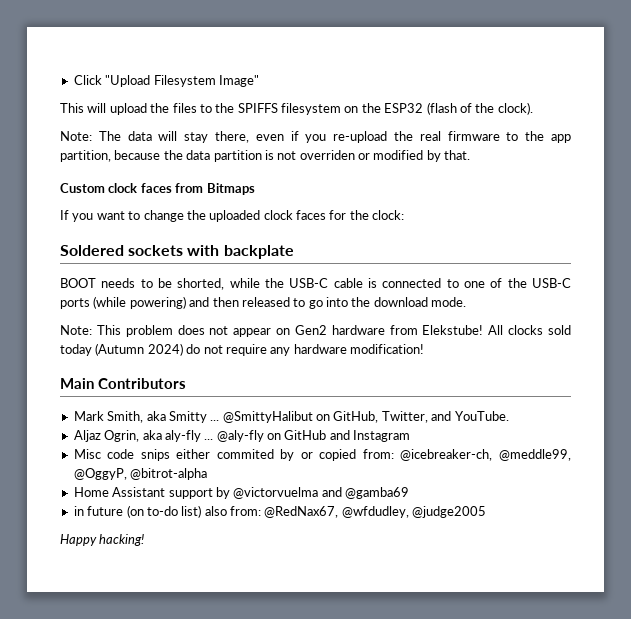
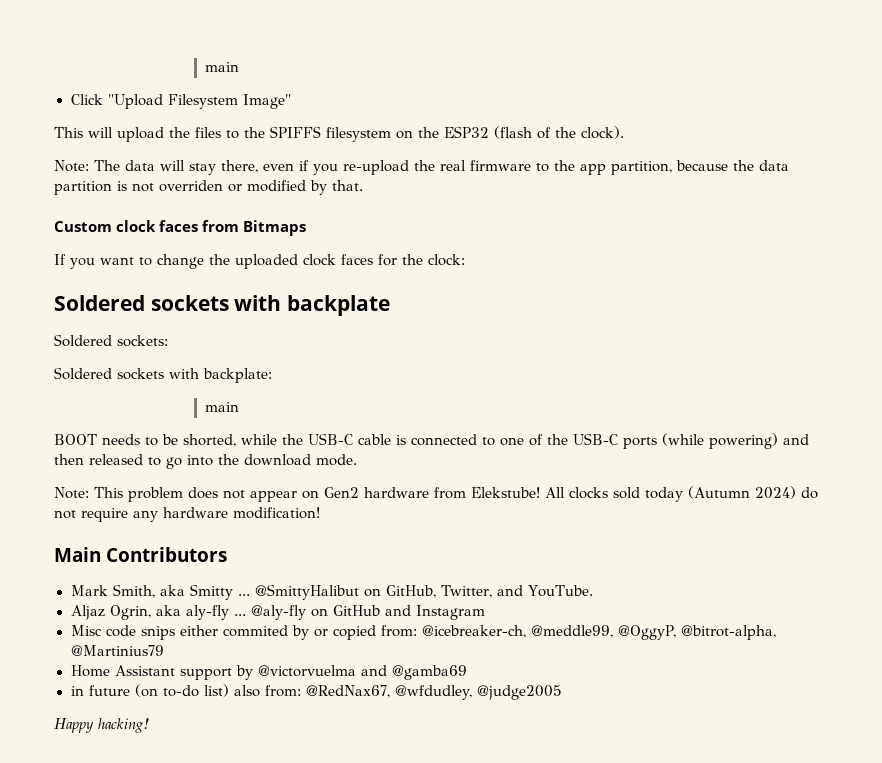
(73, 80) none -> [204,62,239,72] main //
(294, 252) none -> [54,334,168,347] [54,367,272,383] [204,402,239,412] // Soldered sockets: // Soldered sockets with backplate: // main
[130,468,208,480] @bitrot-alpha -> [681,625,777,640] [70,645,164,656] @bitrot-alpha, @Martinius79

